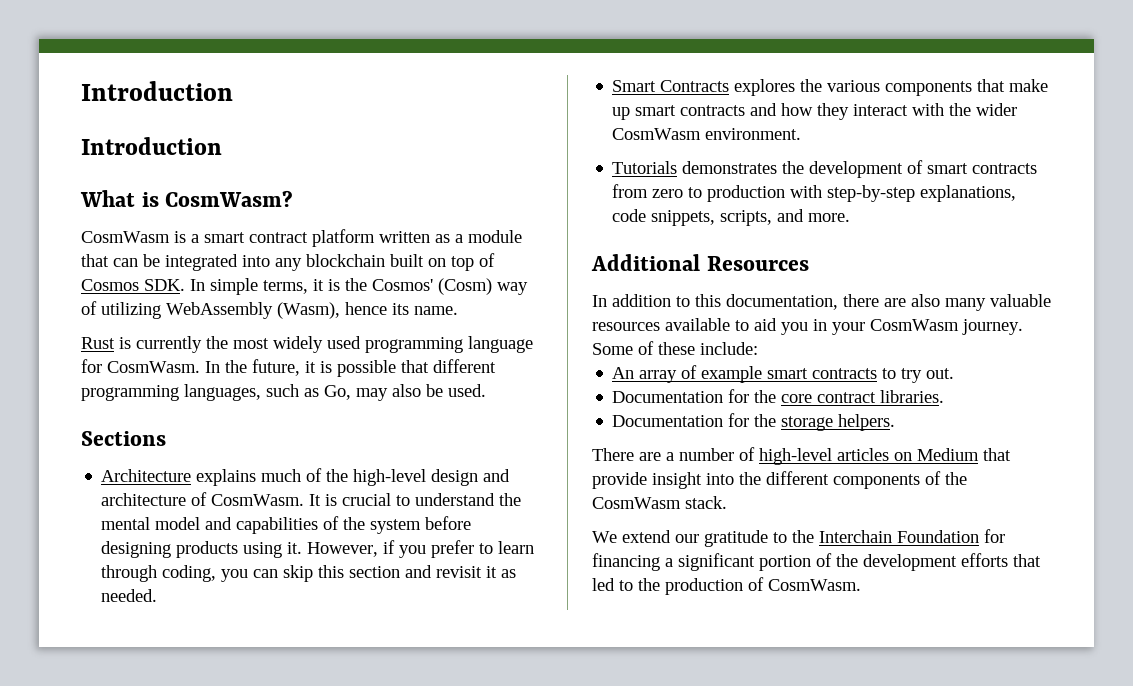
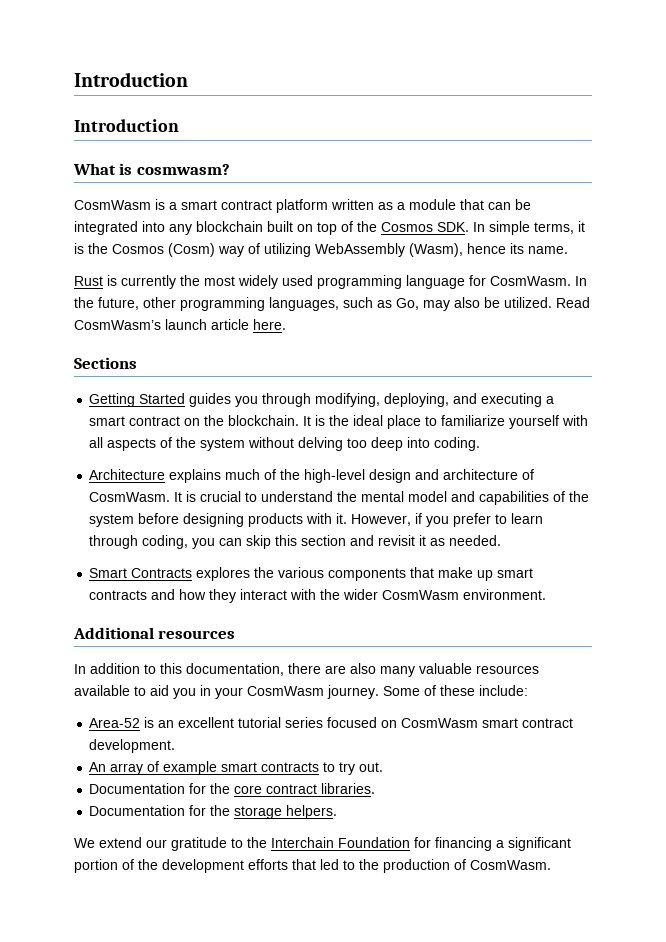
[165,190,294,207] CosmWasm? -> [136,164,230,175] cosmwasm?
(495, 260) none -> [357,221,377,232] the
[372,279,433,291] Cosmos' -> [112,244,164,254] Cosmos
[305,359,496,377] it is possible that different -> [143,297,176,308] other
[448,384,486,397] [81,431,166,446] used. // Sections -> [504,297,590,308] [74,319,286,330] [74,357,137,369] [89,393,555,407] [89,415,589,429] [89,437,481,451] utilized. Read CosmWasm’s launch article here. // Sections // Getting Started guides you through modifying, deploying, and executing a smart contract on the blockchain. It is the ideal place to familiarize yourself with all aspects of the system without delving too deep into coding.
[243,542,283,558] using -> [306,513,333,524] with
[612,160,1038,178] [612,184,1017,202] [612,209,851,226] // Tutorials demonstrates the development of smart contracts from zero to production with step-by-step explanations, code snippets, scripts, and more. -> (547, 594) none
[706,256,809,271] Resources -> [158,630,236,639] resources
(758, 348) none -> [89,717,574,728] [89,739,176,753] // Area-52 is an excellent tutorial series focused on CosmWasm smart contract development.
[592,447,1011,465] [592,471,967,489] [592,496,727,509] // There are a number of high-level articles on Medium that provide insight into the different components of the CosmWasm stack. -> (338, 812) none

